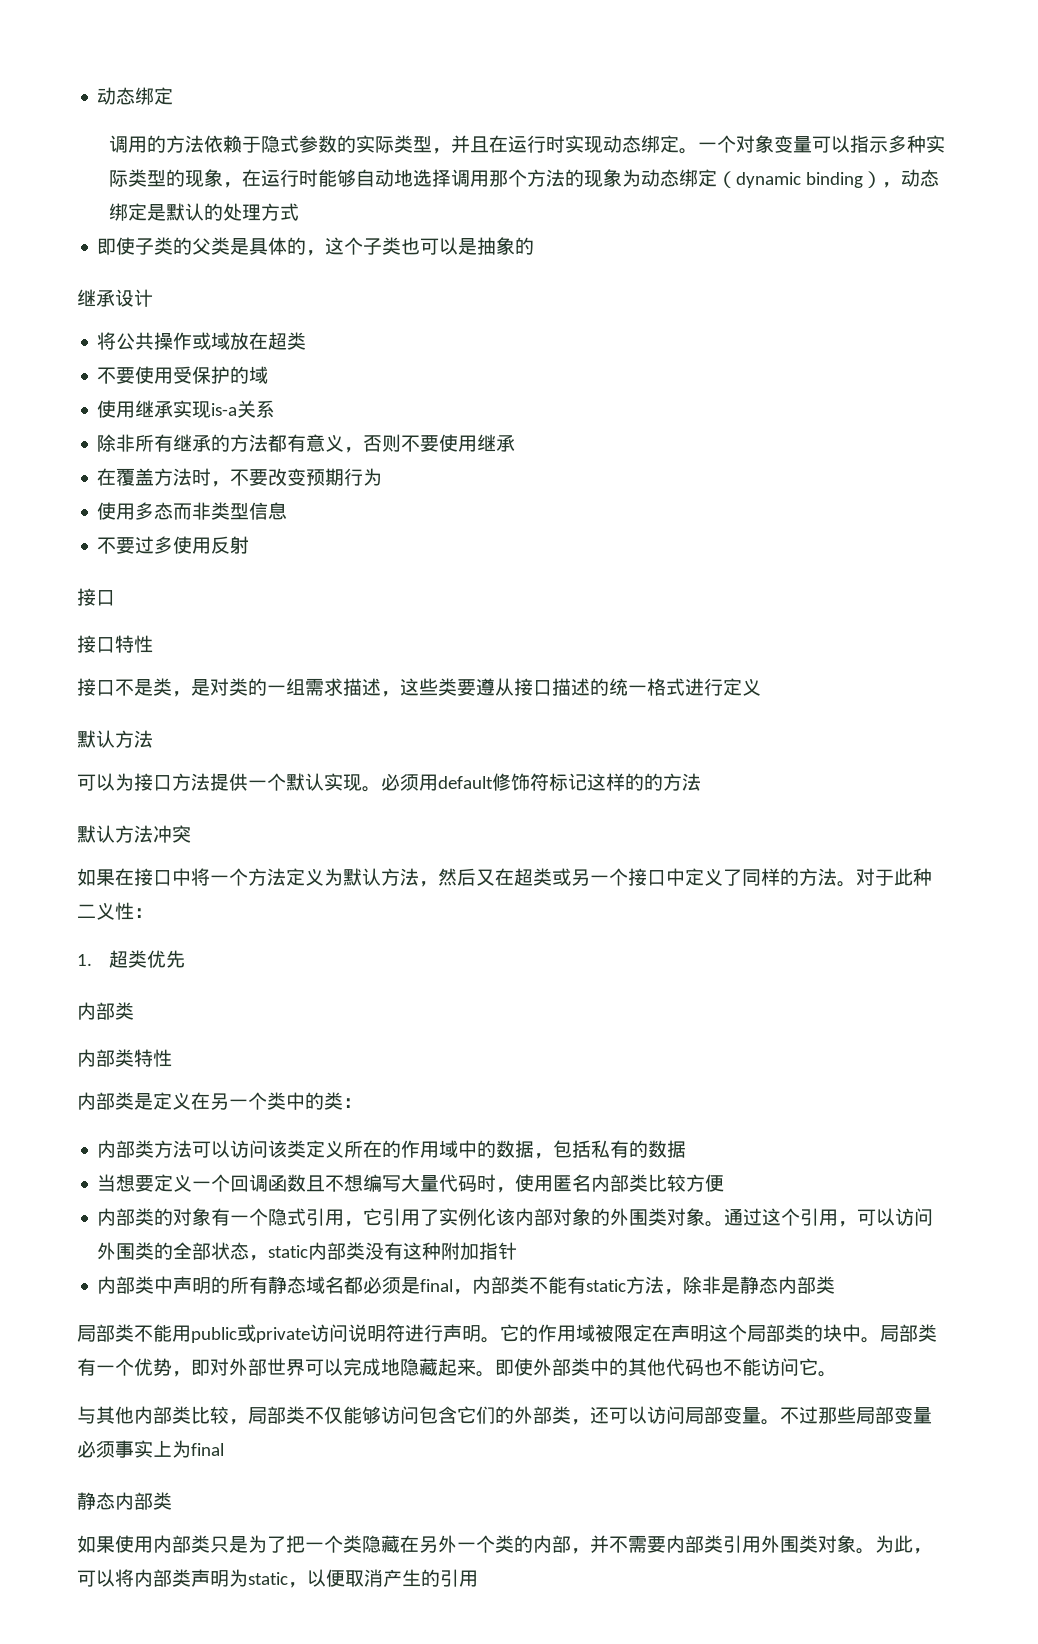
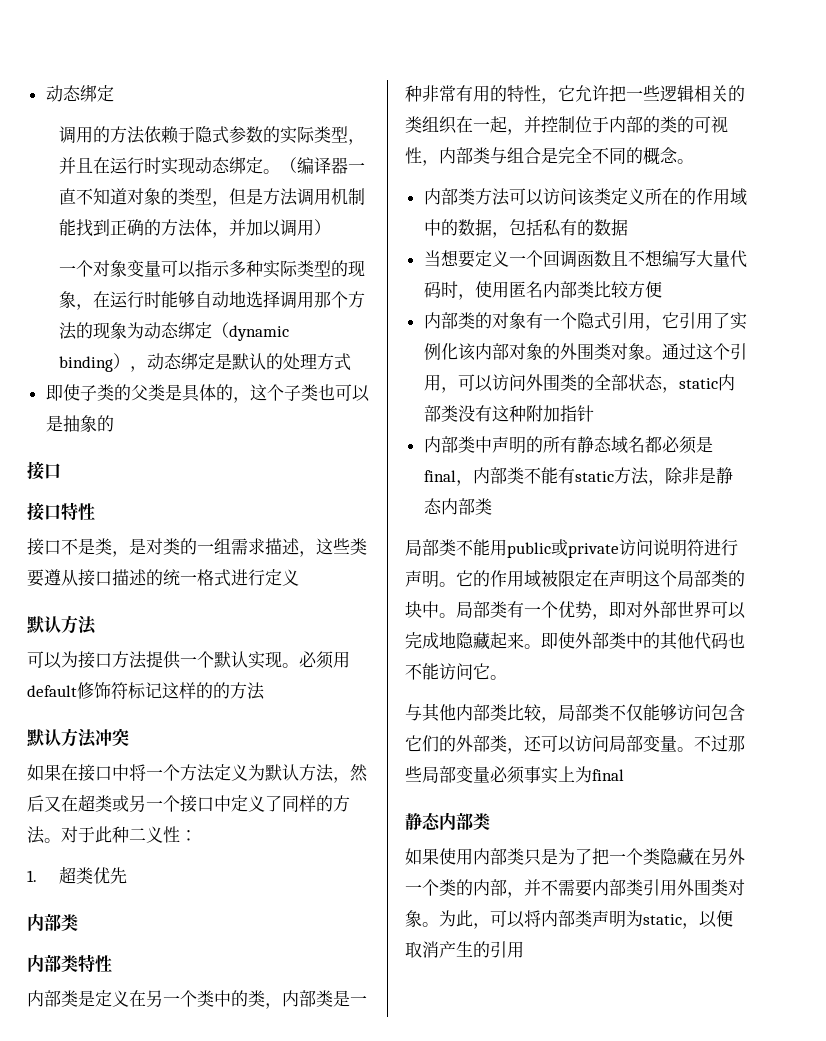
(699, 151) none -> [280,157,366,174] [59,188,366,207] [59,219,332,238] （编译器一直不知道对象的类型，但是方法调用机制能找到正确的方法体，并加以调用） //
[77,289,153,307] [97,332,307,350] [97,366,269,384] [97,400,276,418] [97,434,516,453] [97,468,383,487] [97,502,288,520] [97,536,250,554] // 继承设计 // 将公共操作或域放在超类 // 不要使用受保护的域 // 使用继承实现is-a关系 // 除非所有继承的方法都有意义，否则不要使用继承 // 在覆盖方法时，不要改变预期行为 // 使用多态而非类型信息 // 不要过多使用反射 -> (114, 423) none
[343,1098,362,1108] ： -> [265,990,367,1009] [405,85,745,104] [405,116,728,135] [405,147,694,166] ，内部类是一种非常有用的特性，它允许把一些逻辑相关的类组织在一起，并控制位于内部的类的可视性，内部类与组合是完全不同的概念。

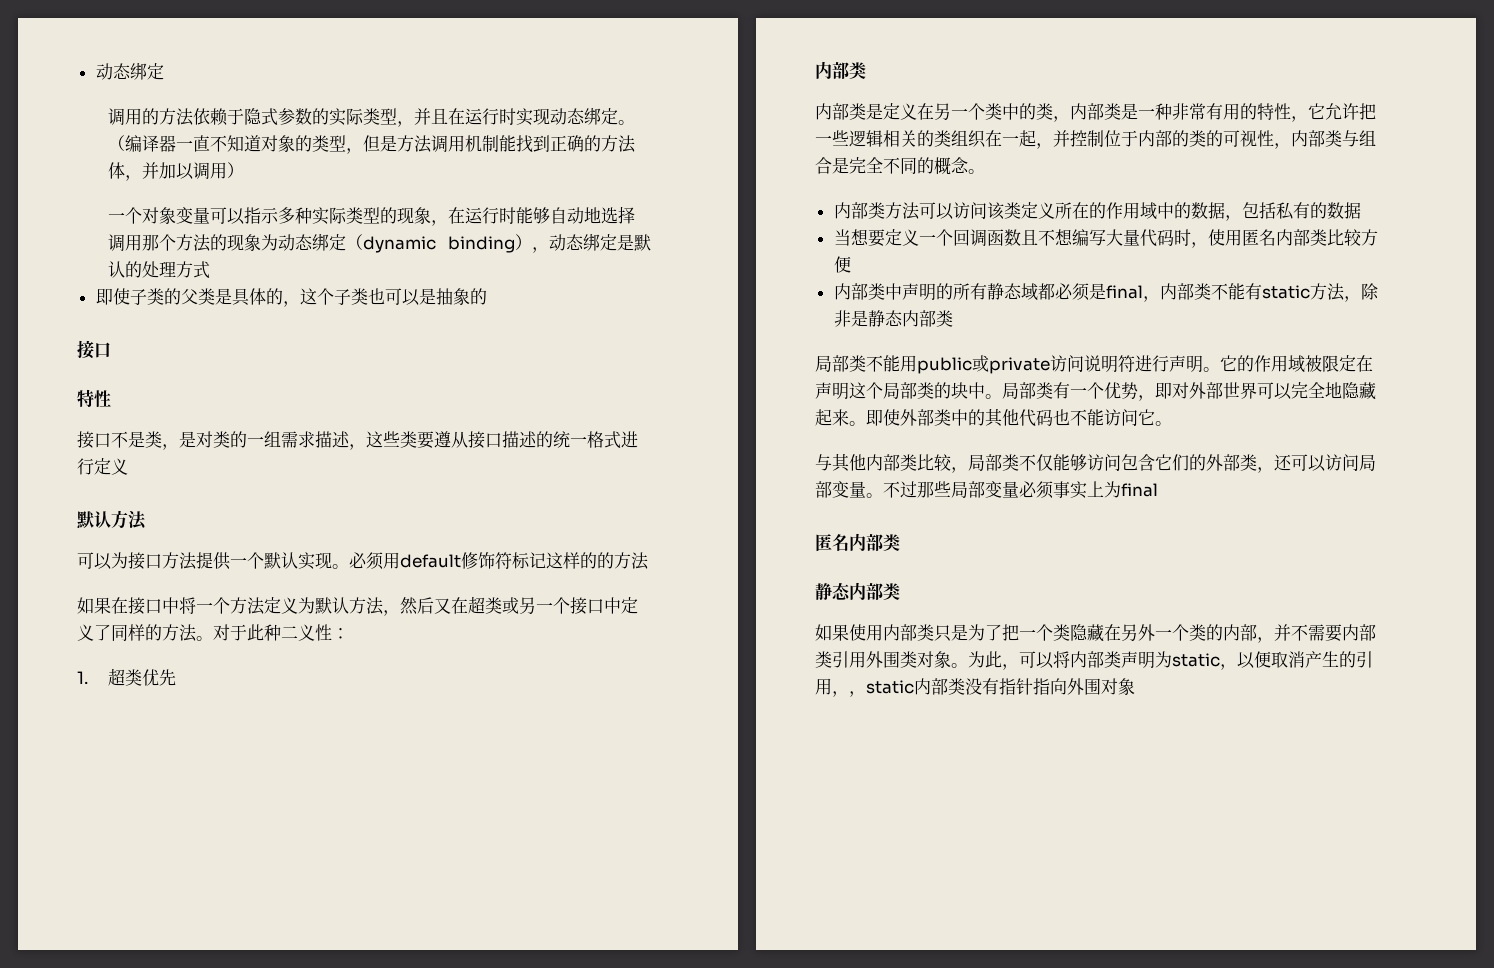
[27,502,61,521] 接口 -> (111, 350) none
[27,728,129,748] // 默认方法冲突 -> (649, 561) none
[27,954,112,973] // 内部类特性 -> (866, 70) none
[423,312,747,331] [423,343,747,361] [423,374,735,393] [423,405,594,422] // 内部类的对象有一个隐式引用，它引用了实例化该内部对象的外围类对象。通过这个引用，可以访问外围类的全部状态，static内部类没有这种附加指针 -> (851, 264) none
[627,436,645,453] 名 -> (1038, 292) none
[422,632,439,649] 成 -> [1308,382,1325,398] 全
(624, 775) none -> [815,533,900,552] // 匿名内部类
(524, 949) none -> [832,678,1135,697] ，，static内部类没有指针指向外围对象

